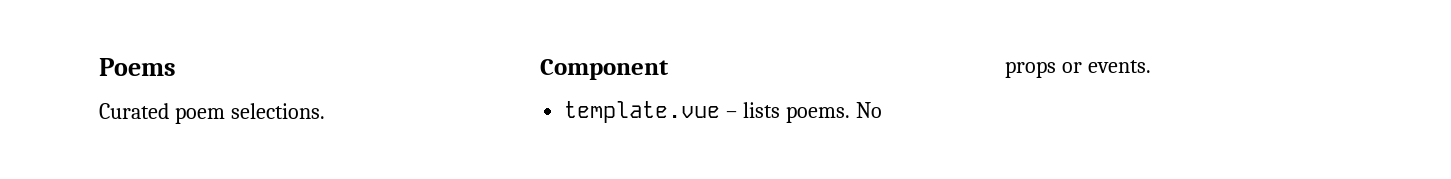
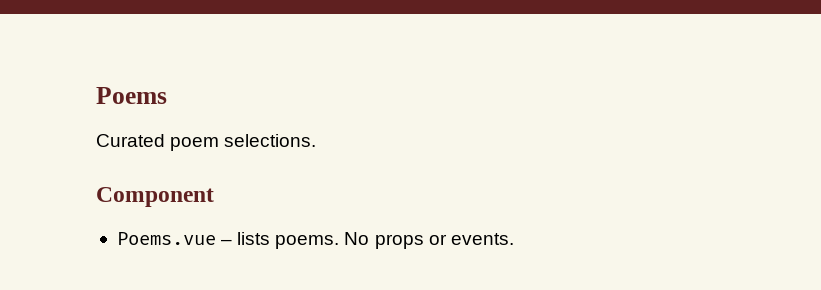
[564,101,721,123] template.vue -> [116,232,216,245] Poems.vue

